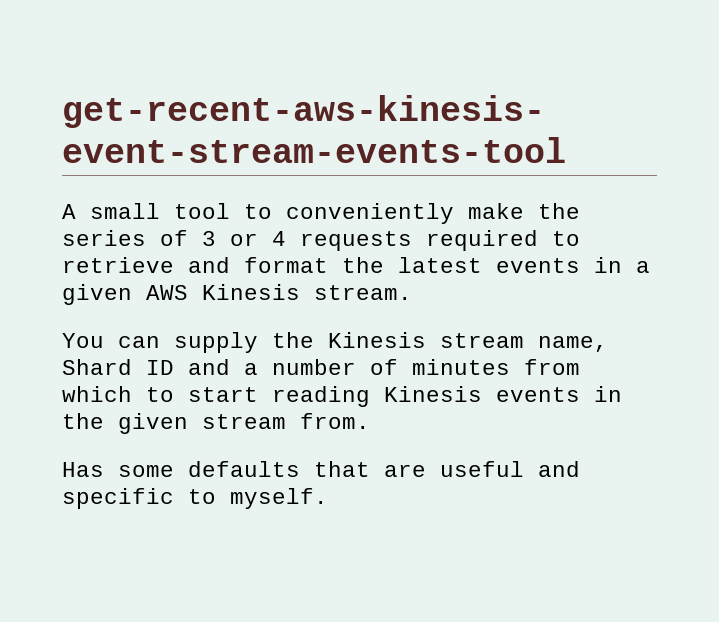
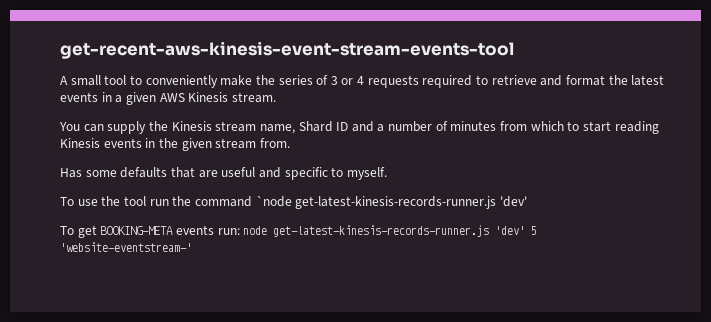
(328, 498) none -> [60,196,527,209] [60,225,538,238] [60,242,192,252] // To use the tool run the command `node get-latest-kinesis-records-runner.js 'dev' // To get BOOKING-META events run: node get-latest-kinesis-records-runner.js 'dev' 5 'website-eventstream-'

